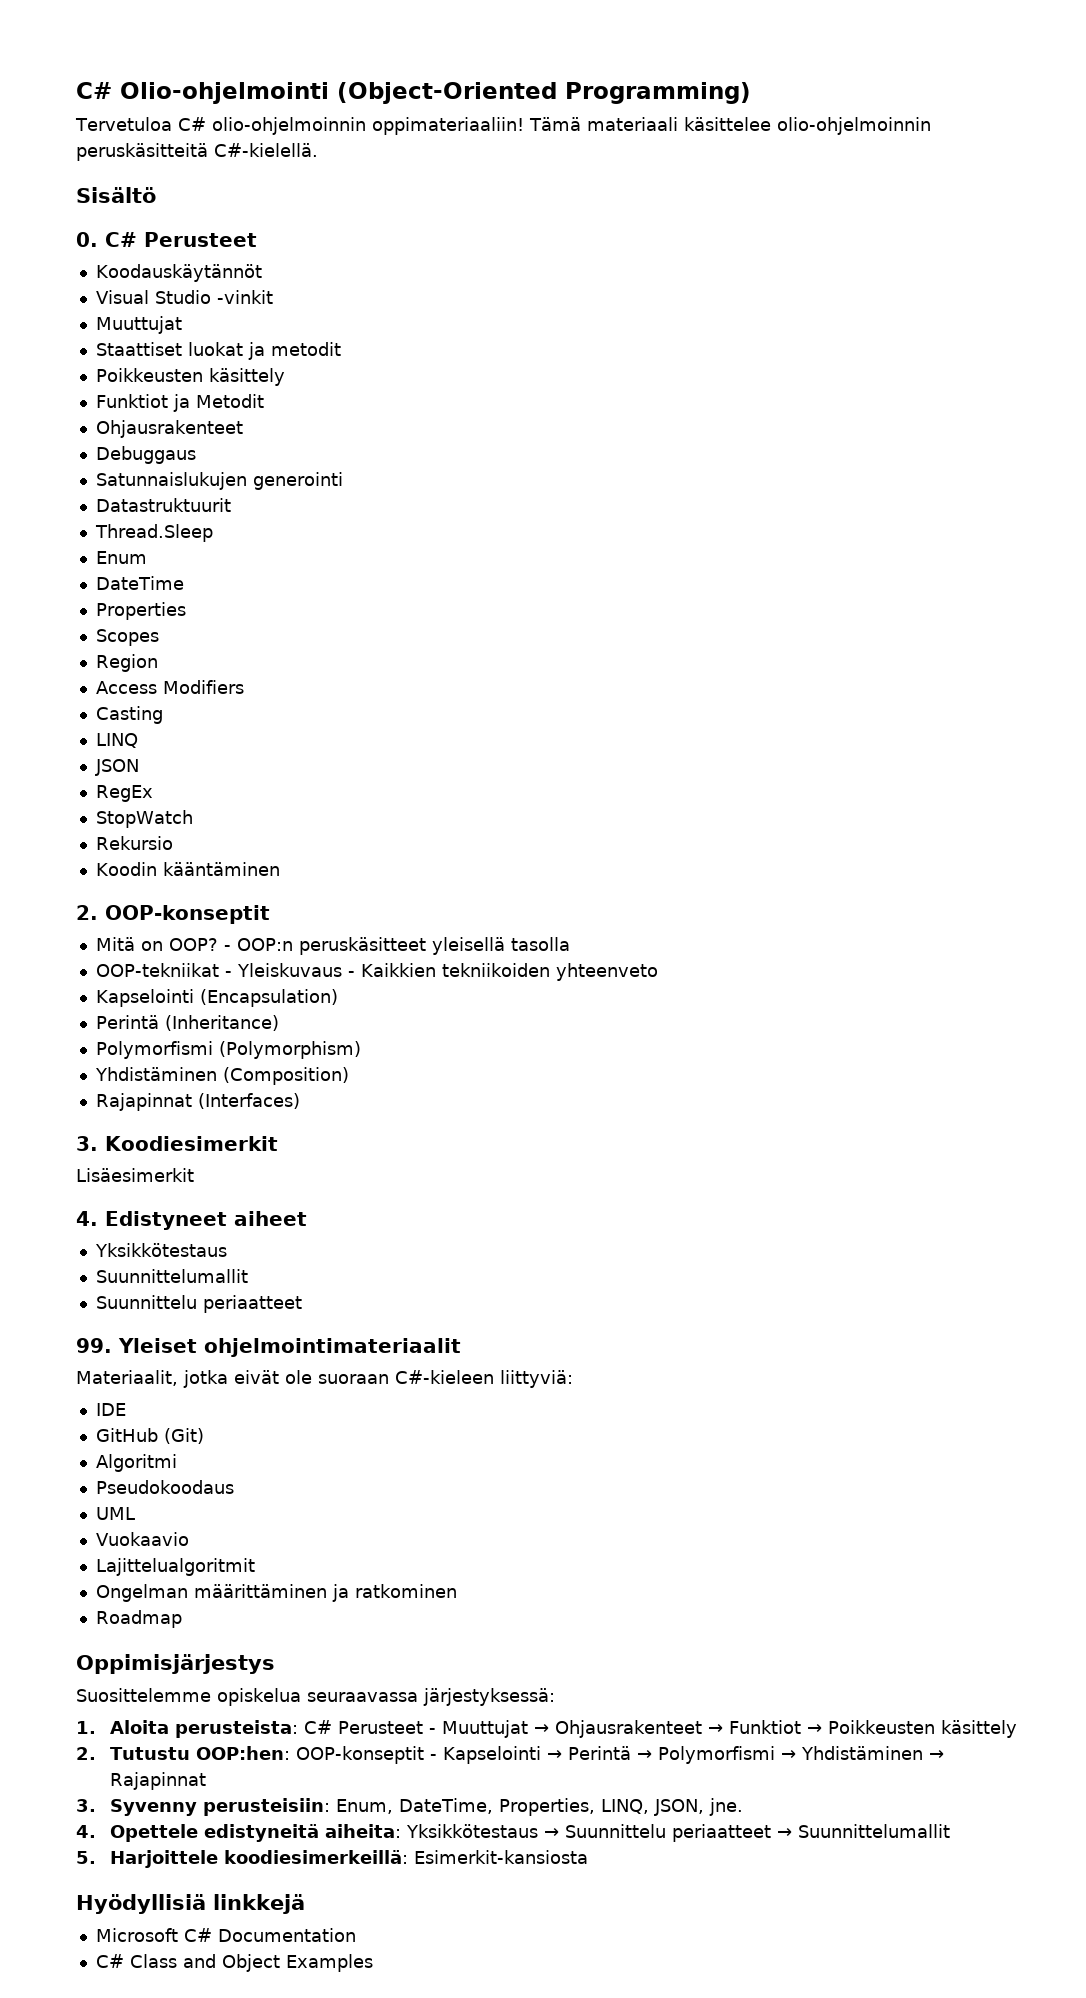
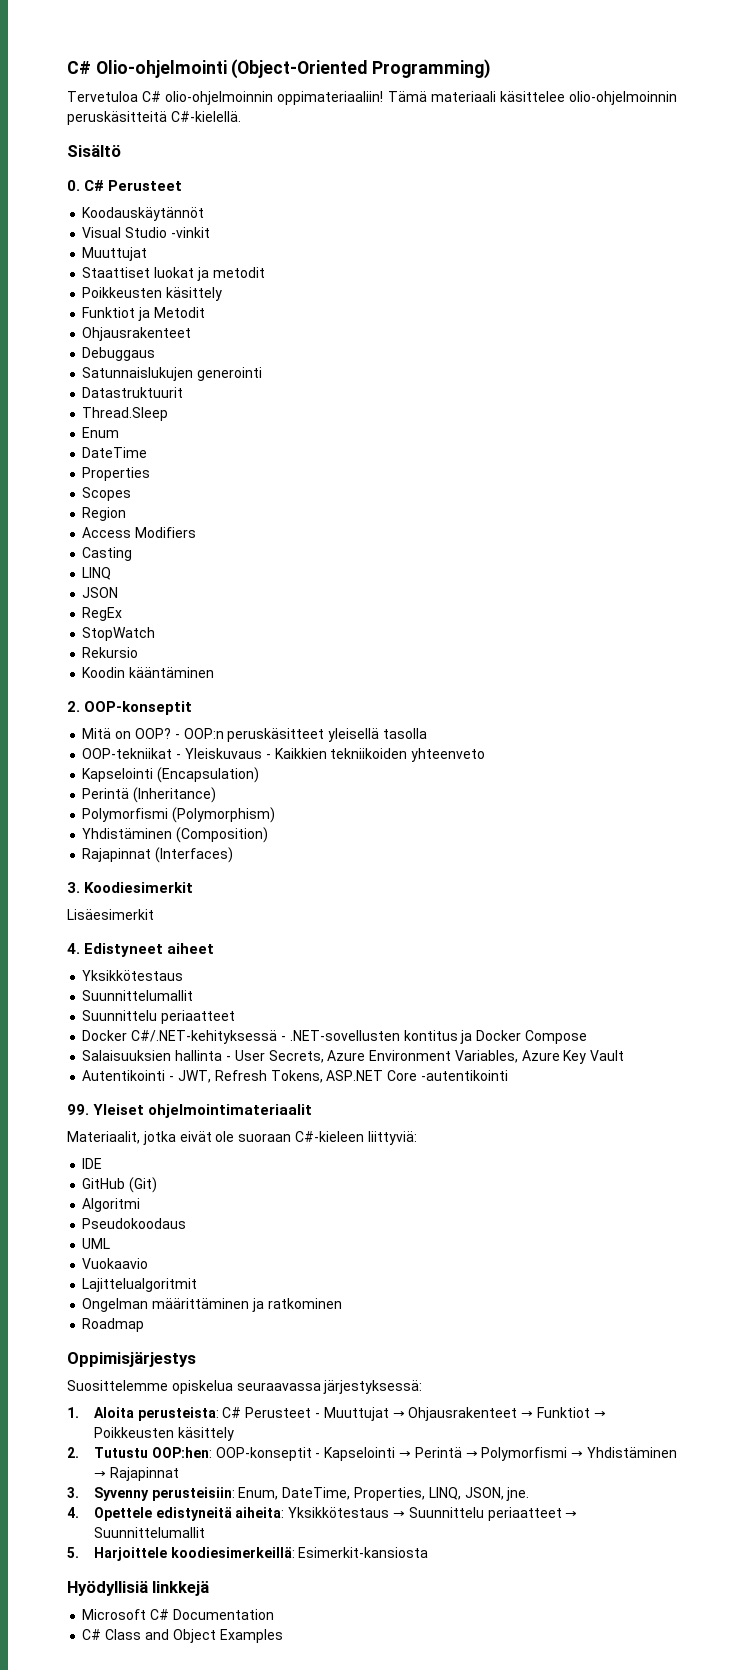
(302, 1304) none -> [82,1030,587,1044] [82,1050,625,1064] [82,1070,508,1083] // Docker C#/.NET-kehityksessä - .NET-sovellusten kontitus ja Docker Compose // Salaisuuksien hallinta - User Secrets, Azure Environment Variables, Azure Key Vault // Autentikointi - JWT, Refresh Tokens, ASP.NET Core -autentikointi

